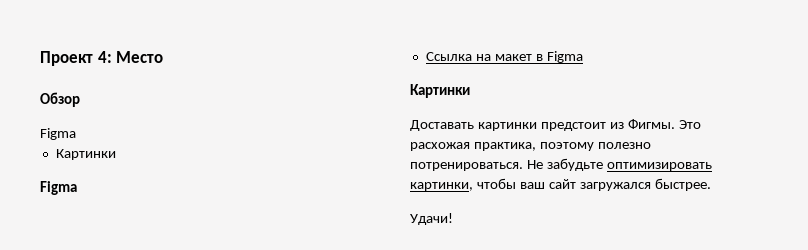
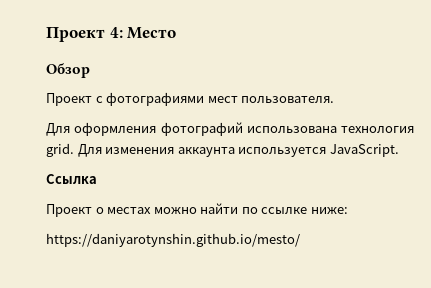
[40,128,76,140] [55,149,116,160] [40,181,77,195] [425,51,583,63] [410,84,470,98] [410,119,701,131] [410,142,651,151] [410,158,712,171] [410,178,711,191] [410,213,453,225] Figma // Картинки // Figma // Ссылка на макет в Figma // Картинки // Доставать картинки предстоит из Фигмы. Это расхожая практика, поэтому полезно потренироваться. Не забудьте оптимизировать картинки, чтобы ваш сайт загружался быстрее. // Удачи! -> [46,92,335,106] [46,122,414,136] [46,143,399,157] [46,174,97,184] [46,203,348,217] [46,233,300,247] Проект с фотографиями мест пользователя. // Для оформления фотографий использована технология grid. Для изменения аккаунта используется JavaScript. // Ссылка // Проект о местах можно найти по ссылке ниже: // https://daniyarotynshin.github.io/mesto/

